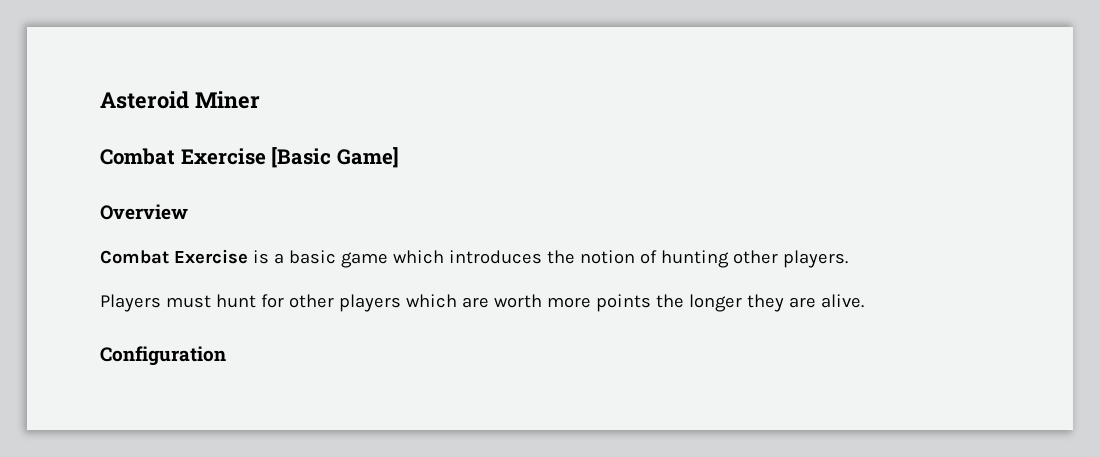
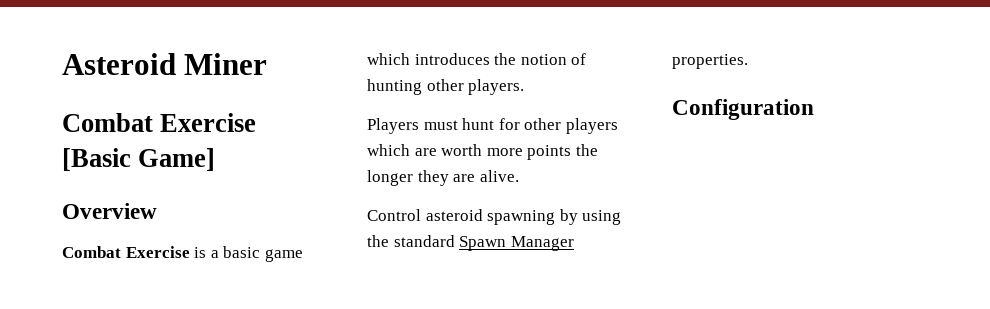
(864, 301) none -> [367,209,622,225] [367,235,574,251] [672,54,748,69] // Control asteroid spawning by using the standard Spawn Manager properties.

